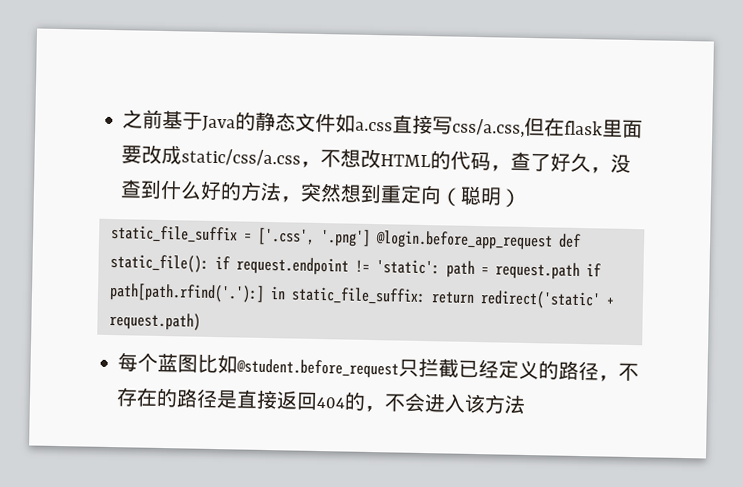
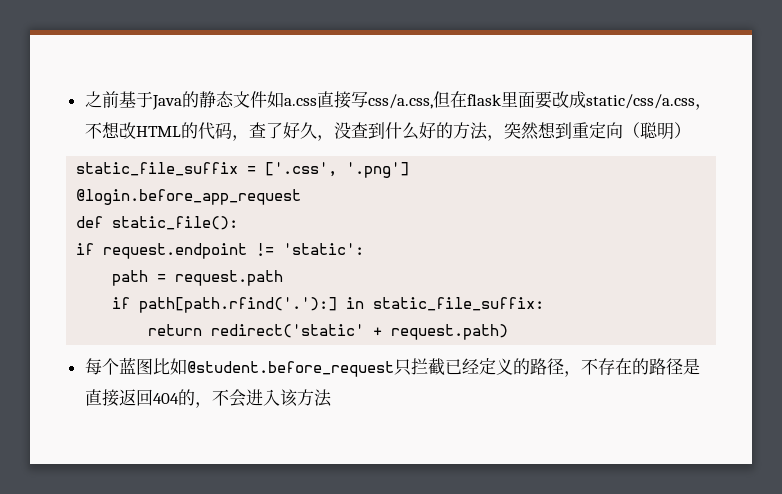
(371, 238) none -> (410, 170) //
(553, 240) none -> (302, 197) //
(209, 263) none -> (239, 223) //
(440, 267) none -> (365, 249) //
(580, 270) none -> (284, 278) //
(426, 296) none -> (545, 304) //

